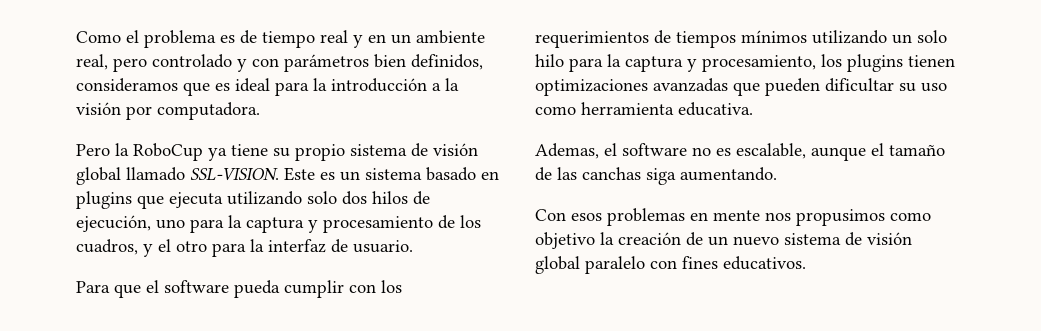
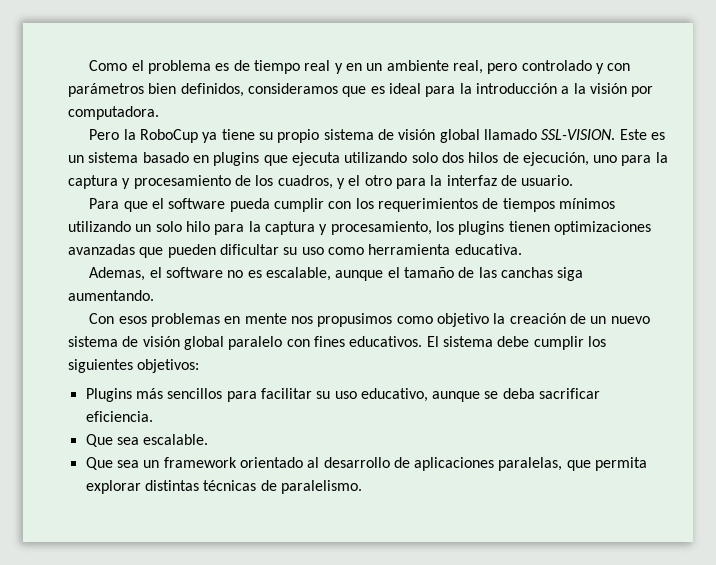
(806, 263) none -> [426,336,606,350] [68,359,200,373] [85,388,601,402] [85,411,153,422] [85,434,209,447] [85,457,648,471] [85,480,362,494] El sistema debe cumplir los siguientes objetivos: // Plugins más sencillos para facilitar su uso educativo, aunque se deba sacrificar eficiencia. // Que sea escalable. // Que sea un framework orientado al desarrollo de aplicaciones paralelas, que permita explorar distintas técnicas de paralelismo.

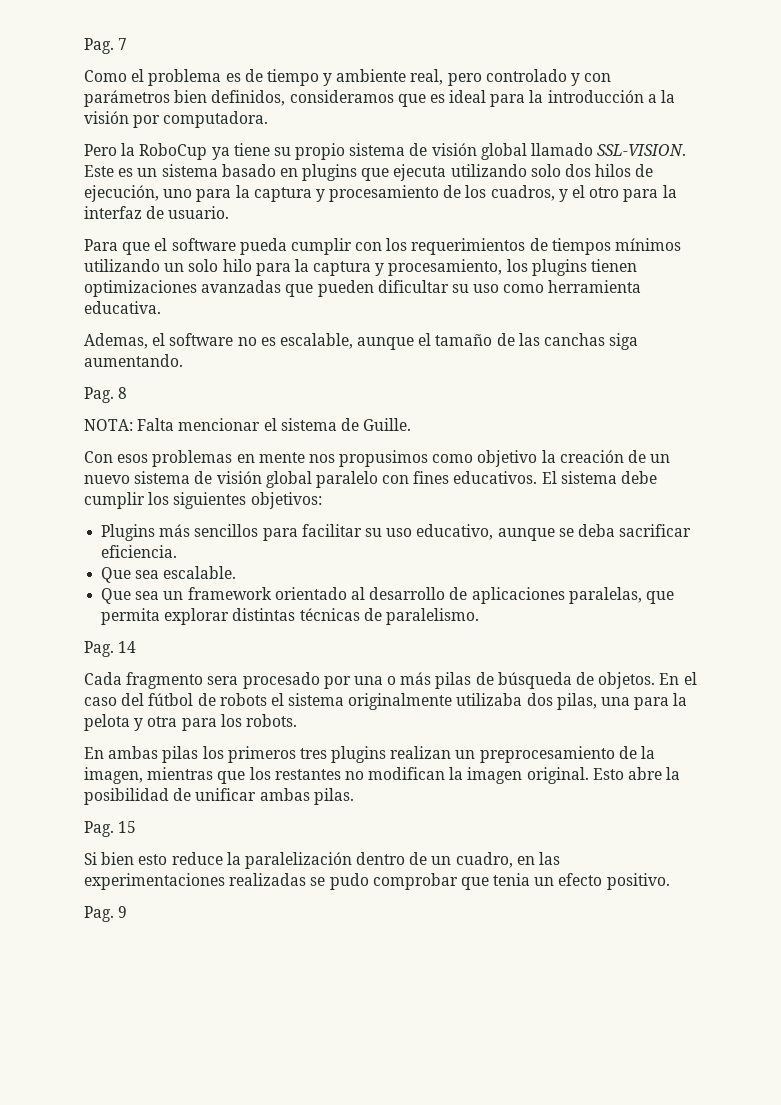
(89, 65) none -> [84,38,128,54] Pag. 7 //
[304,60,383,74] real y en un -> [323,73,333,86] y
(154, 295) none -> [84,387,128,403] [84,418,412,431] // Pag. 8 // NOTA: Falta mencionar el sistema de Guille.
(362, 487) none -> [84,641,137,657] [84,672,697,689] [84,693,688,710] [84,714,297,731] [84,746,656,763] [84,767,681,784] [84,788,354,805] [84,821,137,837] [84,852,561,869] [84,873,670,890] [84,906,128,922] // Pag. 14 // Cada fragmento sera procesado por una o más pilas de búsqueda de objetos. En el caso del fútbol de robots el sistema originalmente utilizaba dos pilas, una para la pelota y otra para los robots. // En ambas pilas los primeros tres plugins realizan un preprocesamiento de la imagen, mientras que los restantes no modifican la imagen original. Esto abre la posibilidad de unificar ambas pilas. // Pag. 15 // Si bien esto reduce la paralelización dentro de un cuadro, en las experimentaciones realizadas se pudo comprobar que tenia un efecto positivo. // Pag. 9

